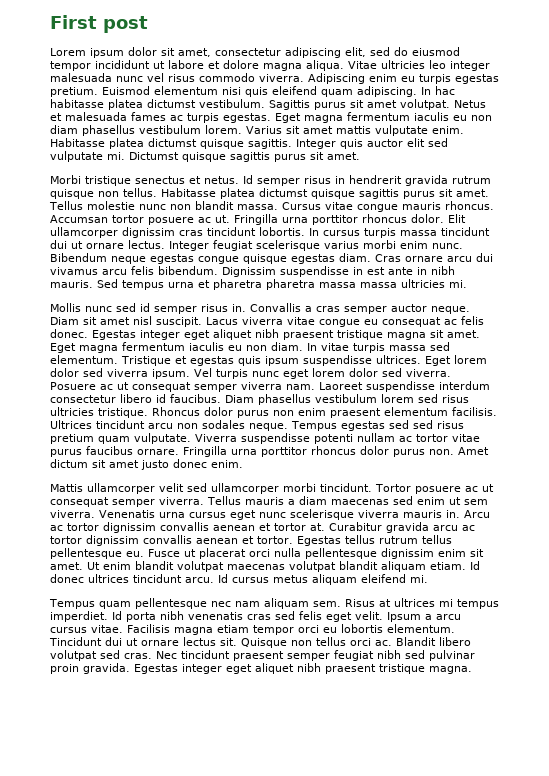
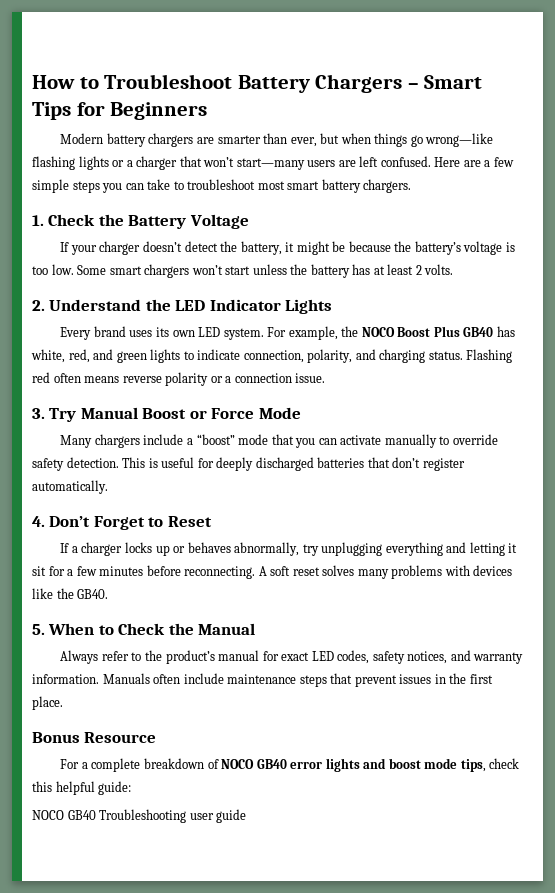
[50,15,148,33] [50,47,460,58] [50,60,490,71] [50,73,499,84] [50,86,455,97] [50,99,486,110] [50,112,492,123] [50,125,464,136] [50,138,448,149] [50,151,360,162] [50,175,491,186] [50,188,489,199] [49,201,494,212] [50,214,466,225] [50,227,490,238] [50,240,463,251] [50,253,493,264] [50,266,455,277] [50,279,467,290] [50,303,470,314] [50,316,484,327] [50,329,480,340] [50,342,450,353] [50,355,487,366] [50,368,451,379] [50,381,490,392] [50,394,469,405] [50,407,497,418] [50,420,464,431] [50,433,480,444] [50,446,489,457] [50,459,243,470] [50,483,494,494] [50,496,488,507] [50,509,490,520] [50,522,475,533] [50,535,452,546] [50,548,484,559] [50,561,480,572] [50,574,428,585] [49,598,499,609] [50,611,461,622] [50,624,455,635] [49,637,471,648] [50,650,475,661] [50,663,472,674] First post // Lorem ipsum dolor sit amet, consectetur adipiscing elit, sed do eiusmod tempor incididunt ut labore et dolore magna aliqua. Vitae ultricies leo integer malesuada nunc vel risus commodo viverra. Adipiscing enim eu turpis egestas pretium. Euismod elementum nisi quis eleifend quam adipiscing. In hac habitasse platea dictumst vestibulum. Sagittis purus sit amet volutpat. Netus et malesuada fames ac turpis egestas. Eget magna fermentum iaculis eu non diam phasellus vestibulum lorem. Varius sit amet mattis vulputate enim. Habitasse platea dictumst quisque sagittis. Integer quis auctor elit sed vulputate mi. Dictumst quisque sagittis purus sit amet. // Morbi tristique senectus et netus. Id semper risus in hendrerit gravida rutrum quisque non tellus. Habitasse platea dictumst quisque sagittis purus sit amet. Tellus molestie nunc non blandit massa. Cursus vitae congue mauris rhoncus. Accumsan tortor posuere ac ut. Fringilla urna porttitor rhoncus dolor. Elit ullamcorper dignissim cras tincidunt lobortis. In cursus turpis massa tincidunt dui ut ornare lectus. Integer feugiat scelerisque varius morbi enim nunc. Bibendum neque egestas congue quisque egestas diam. Cras ornare arcu dui vivamus arcu felis bibendum. Dignissim suspendisse in est ante in nibh mauris. Sed tempus urna et pharetra pharetra massa massa ultricies mi. // Mollis nunc sed id semper risus in. Convallis a cras semper auctor neque. Diam sit amet nisl suscipit. Lacus viverra vitae congue eu consequat ac felis donec. Egestas integer eget aliquet nibh praesent tristique magna sit amet. Eget magna fermentum iaculis eu non diam. In vitae turpis massa sed elementum. Tristique et egestas quis ipsum suspendisse ultrices. Eget lorem dolor sed viverra ipsum. Vel turpis nunc eget lorem dolor sed viverra. Posuere ac ut consequat semper viverra nam. Laoreet suspendisse interdum consectetur libero id faucibus. Diam phasellus vestibulum lorem sed risus ultricies tristique. Rhoncus dolor purus non enim praesent elementum facilisis. Ultrices tincidunt arcu non sodales neque. Tempus egestas sed sed risus pretium quam vulputate. Viverra suspendisse potenti nullam ac tortor vitae purus faucibus ornare. Fringilla urna porttitor rhoncus dolor purus non. Amet dictum sit amet justo donec enim. // Mattis ullamcorper velit sed ullamcorper morbi tincidunt. Tortor posuere ac ut consequat semper viverra. Tellus mauris a diam maecenas sed enim ut sem viverra. Venenatis urna cursus eget nunc scelerisque viverra mauris in. Arcu ac tortor dignissim convallis aenean et tortor at. Curabitur gravida arcu ac tortor dignissim convallis aenean et tortor. Egestas tellus rutrum tellus pellentesque eu. Fusce ut placerat orci nulla pellentesque dignissim enim sit amet. Ut enim blandit volutpat maecenas volutpat blandit aliquam etiam. Id donec ultrices tincidunt arcu. Id cursus metus aliquam eleifend mi. // Tempus quam pellentesque nec nam aliquam sem. Risus at ultrices mi tempus imperdiet. Id porta nibh venenatis cras sed felis eget velit. Ipsum a arcu cursus vitae. Facilisis magna etiam tempor orci eu lobortis elementum. Tincidunt dui ut ornare lectus sit. Quisque non tellus orci ac. Blandit libero volutpat sed cras. Nec tincidunt praesent semper feugiat nibh sed pulvinar proin gravida. Egestas integer eget aliquet nibh praesent tristique magna. -> [32,74,483,93] [32,102,208,120] [60,133,494,147] [32,156,514,170] [32,179,412,193] [32,214,249,229] [60,241,515,255] [32,264,454,278] [32,299,333,314] [60,326,515,340] [31,349,513,363] [32,372,326,386] [32,407,301,422] [60,434,498,448] [32,457,465,471] [32,480,108,494] [32,516,212,530] [60,542,518,556] [32,565,513,579] [32,588,109,599] [32,623,256,635] [60,650,524,664] [32,673,493,687] [32,696,63,710] [32,732,157,743] [60,758,520,772] [32,781,132,795] [32,809,247,823] How to Troubleshoot Battery Chargers – Smart Tips for Beginners // Modern battery chargers are smarter than ever, but when things go wrong—like flashing lights or a charger that won’t start—many users are left confused. Here are a few simple steps you can take to troubleshoot most smart battery chargers. // 1. Check the Battery Voltage // If your charger doesn’t detect the battery, it might be because the battery’s voltage is too low. Some smart chargers won’t start unless the battery has at least 2 volts. // 2. Understand the LED Indicator Lights // Every brand uses its own LED system. For example, the NOCO Boost Plus GB40 has white, red, and green lights to indicate connection, polarity, and charging status. Flashing red often means reverse polarity or a connection issue. // 3. Try Manual Boost or Force Mode // Many chargers include a “boost” mode that you can activate manually to override safety detection. This is useful for deeply discharged batteries that don’t register automatically. // 4. Don’t Forget to Reset // If a charger locks up or behaves abnormally, try unplugging everything and letting it sit for a few minutes before reconnecting. A soft reset solves many problems with devices like the GB40. // 5. When to Check the Manual // Always refer to the product’s manual for exact LED codes, safety notices, and warranty information. Manuals often include maintenance steps that prevent issues in the first place. // Bonus Resource // For a complete breakdown of NOCO GB40 error lights and boost mode tips, check this helpful guide: // NOCO GB40 Troubleshooting user guide

